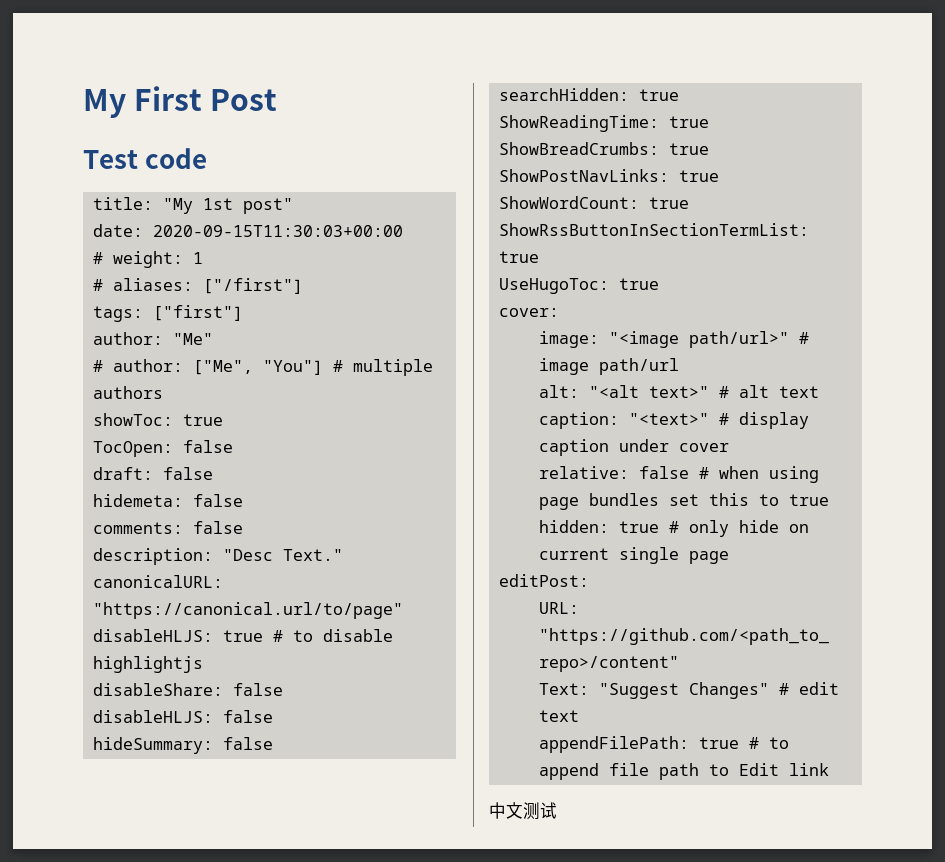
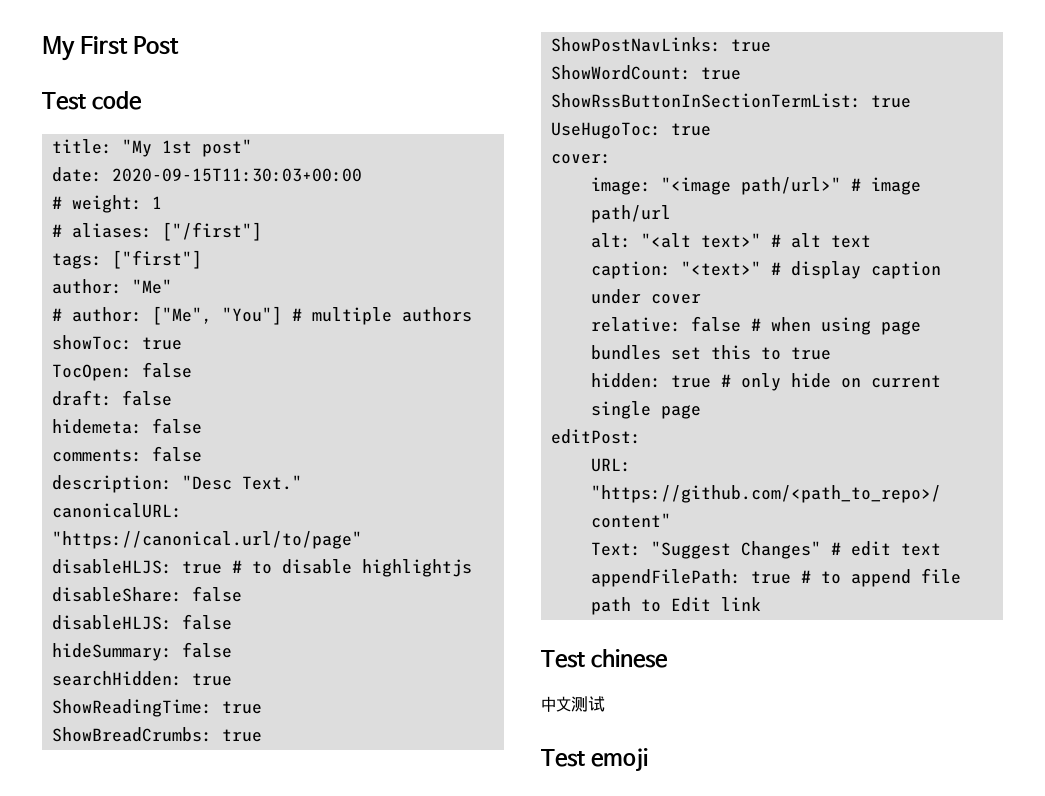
(829, 769) none -> [541,649,668,668] // Test chinese
(557, 810) none -> [541,748,648,772] // Test emoji

